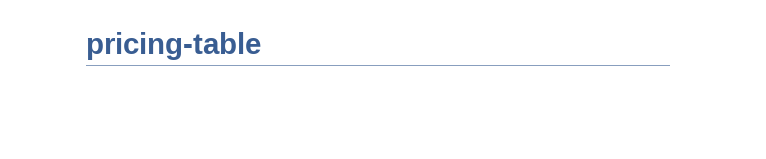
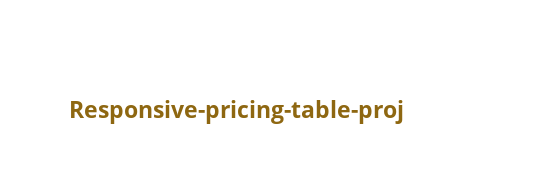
[86,32,261,60] pricing-table -> [69,100,404,124] Responsive-pricing-table-proj

